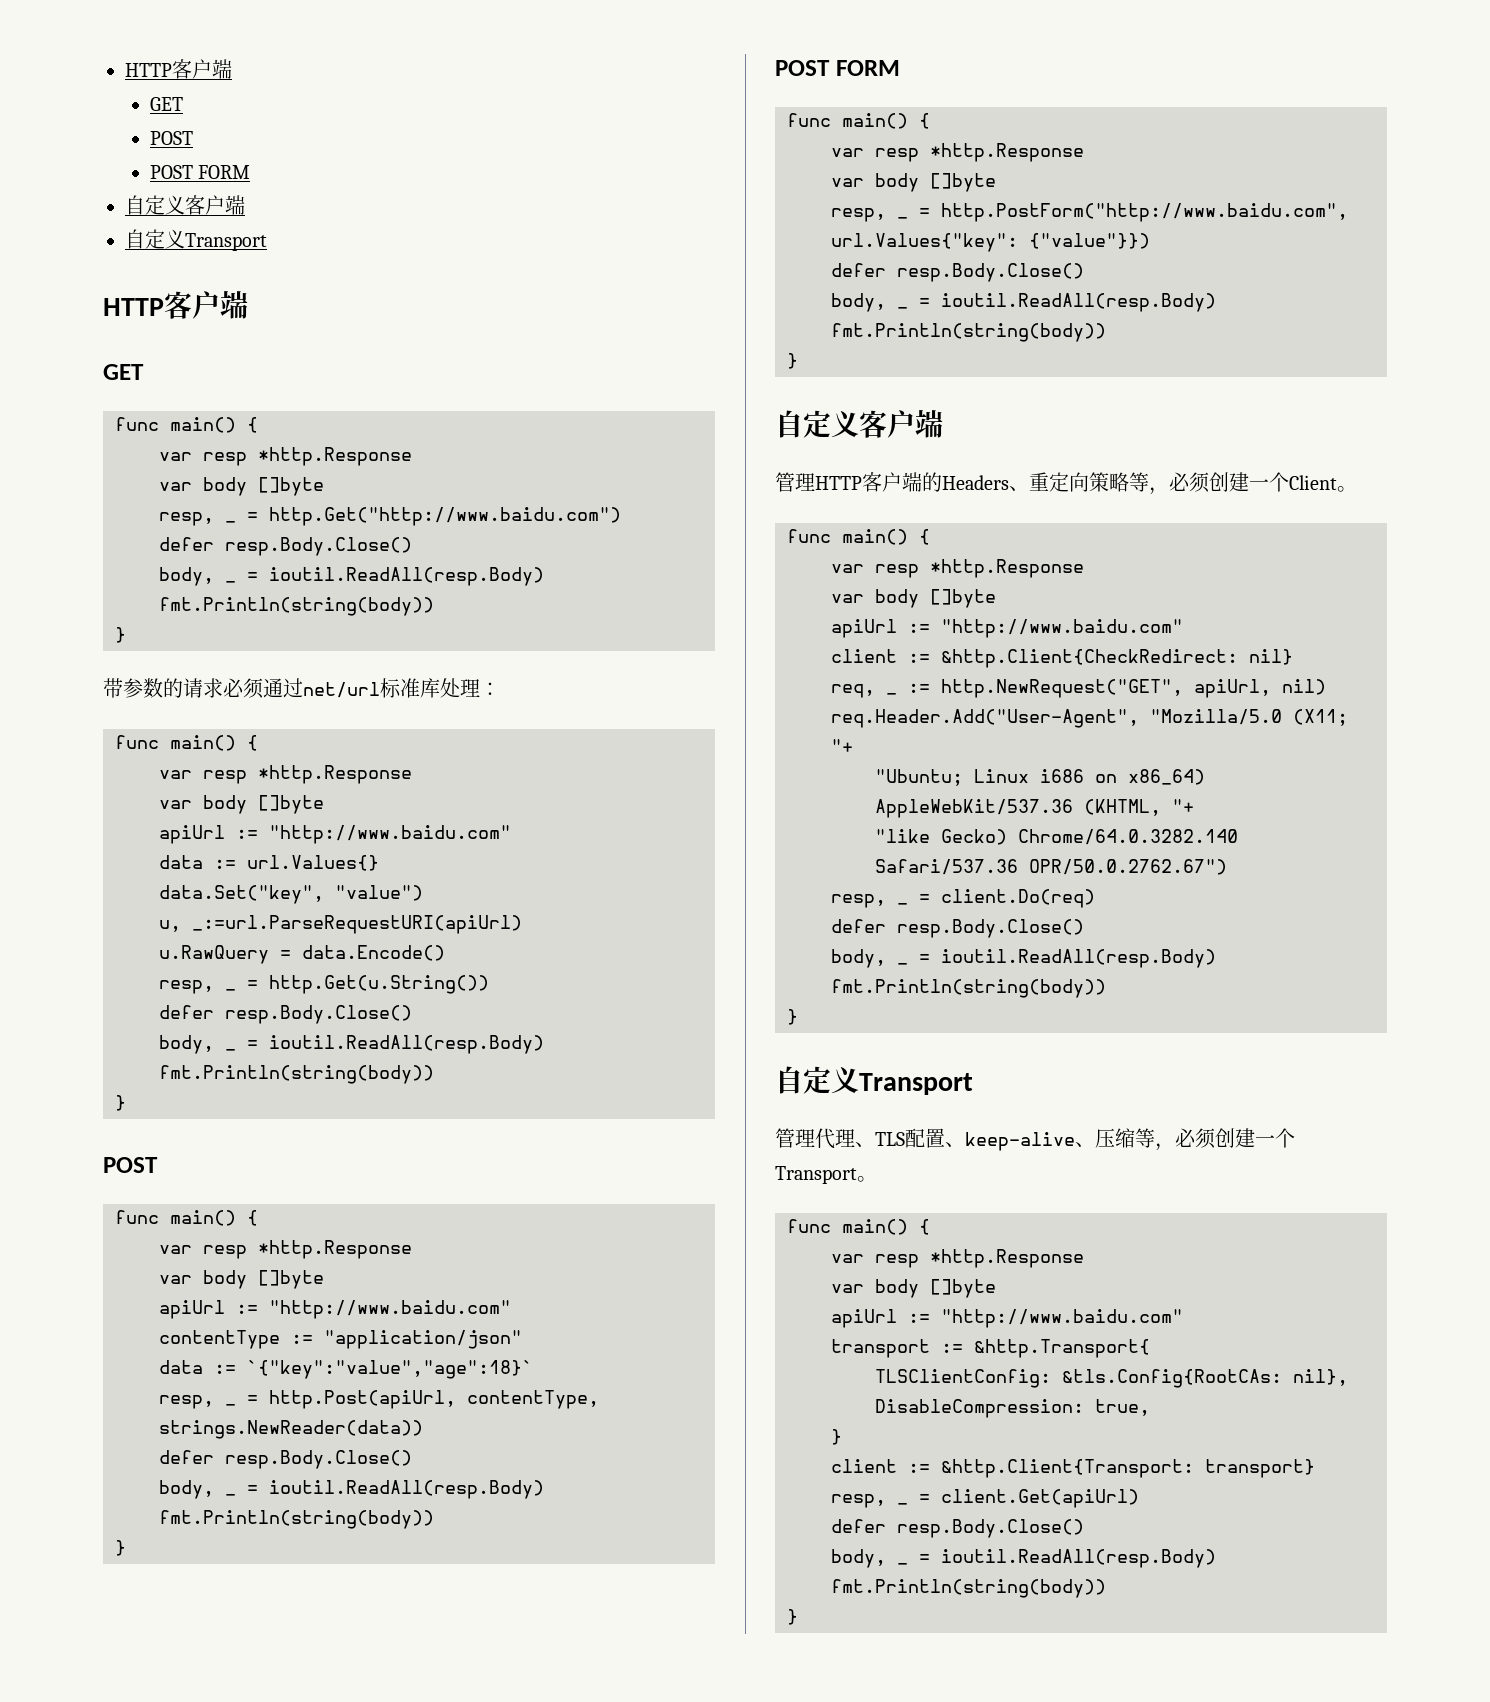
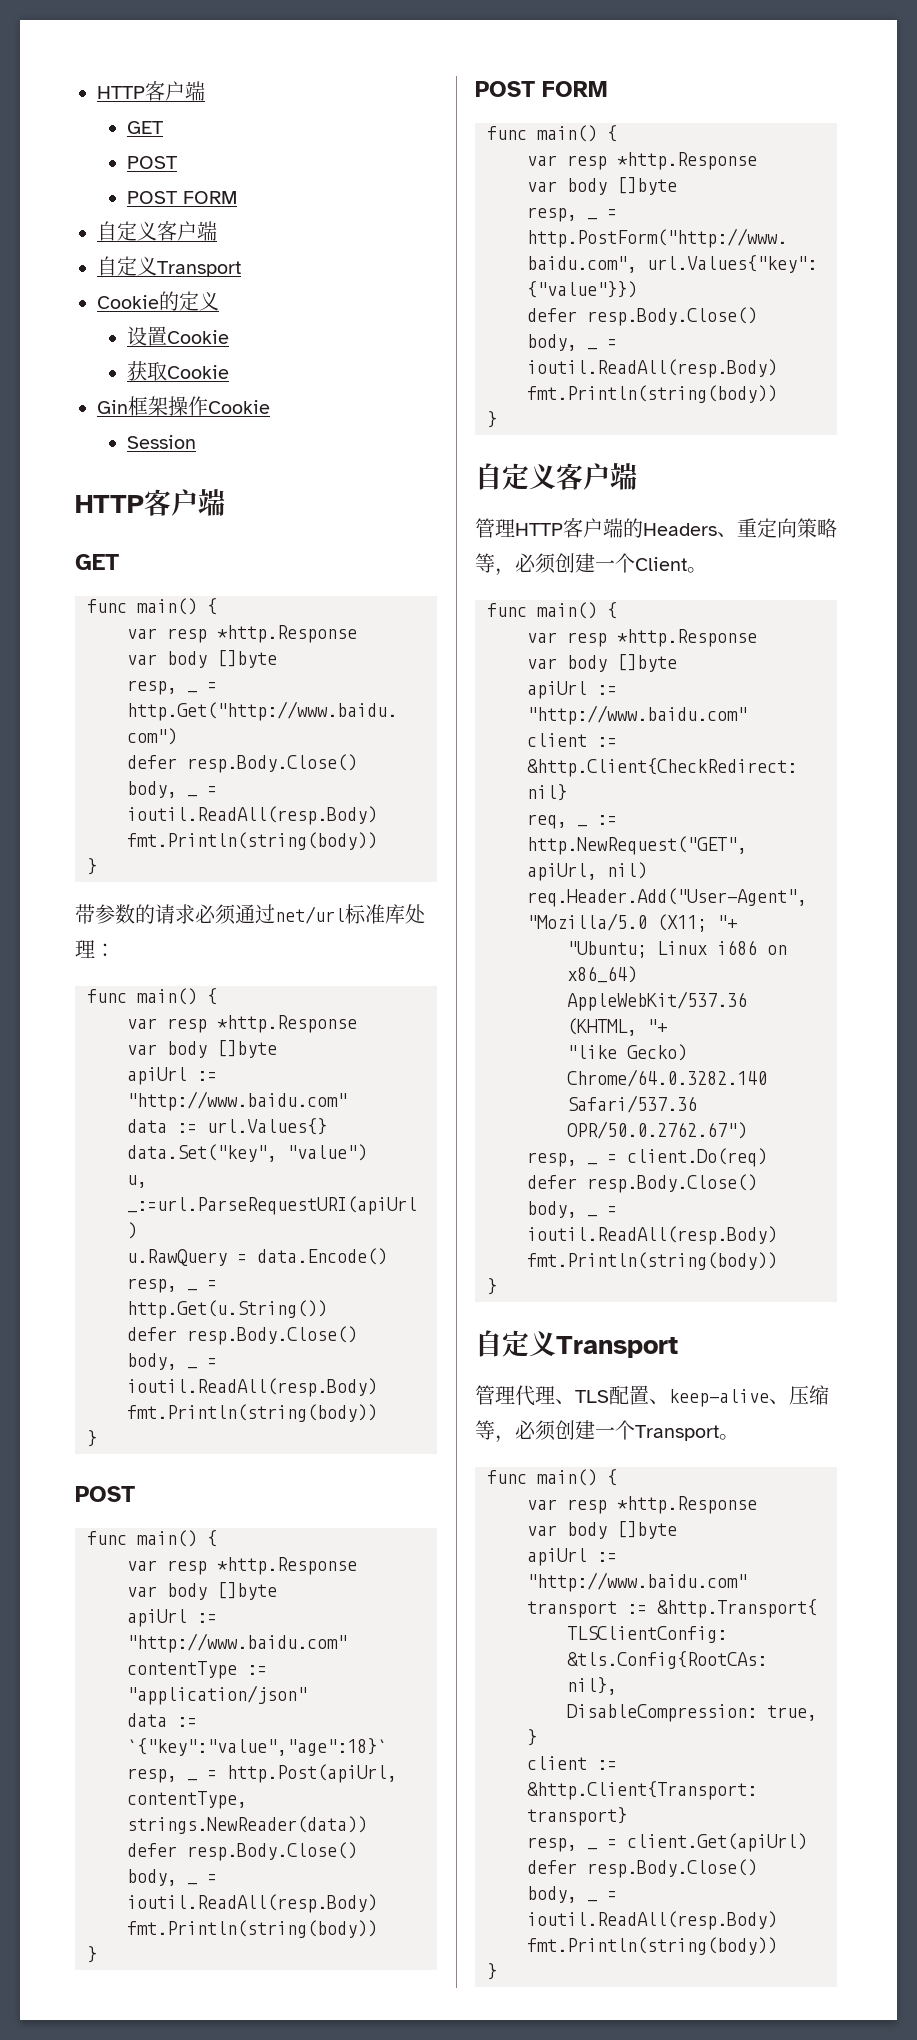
(267, 242) none -> [97,291,219,311] [127,326,230,346] [127,361,230,381] [97,396,270,416] [127,435,197,449] // Cookie的定义 // 设置Cookie // 获取Cookie // Gin框架操作Cookie // Session

